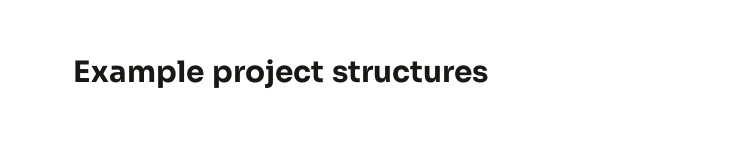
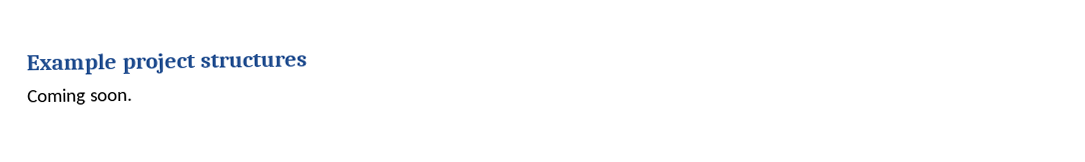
(488, 72) none -> [27,88,133,106] // Coming soon.

